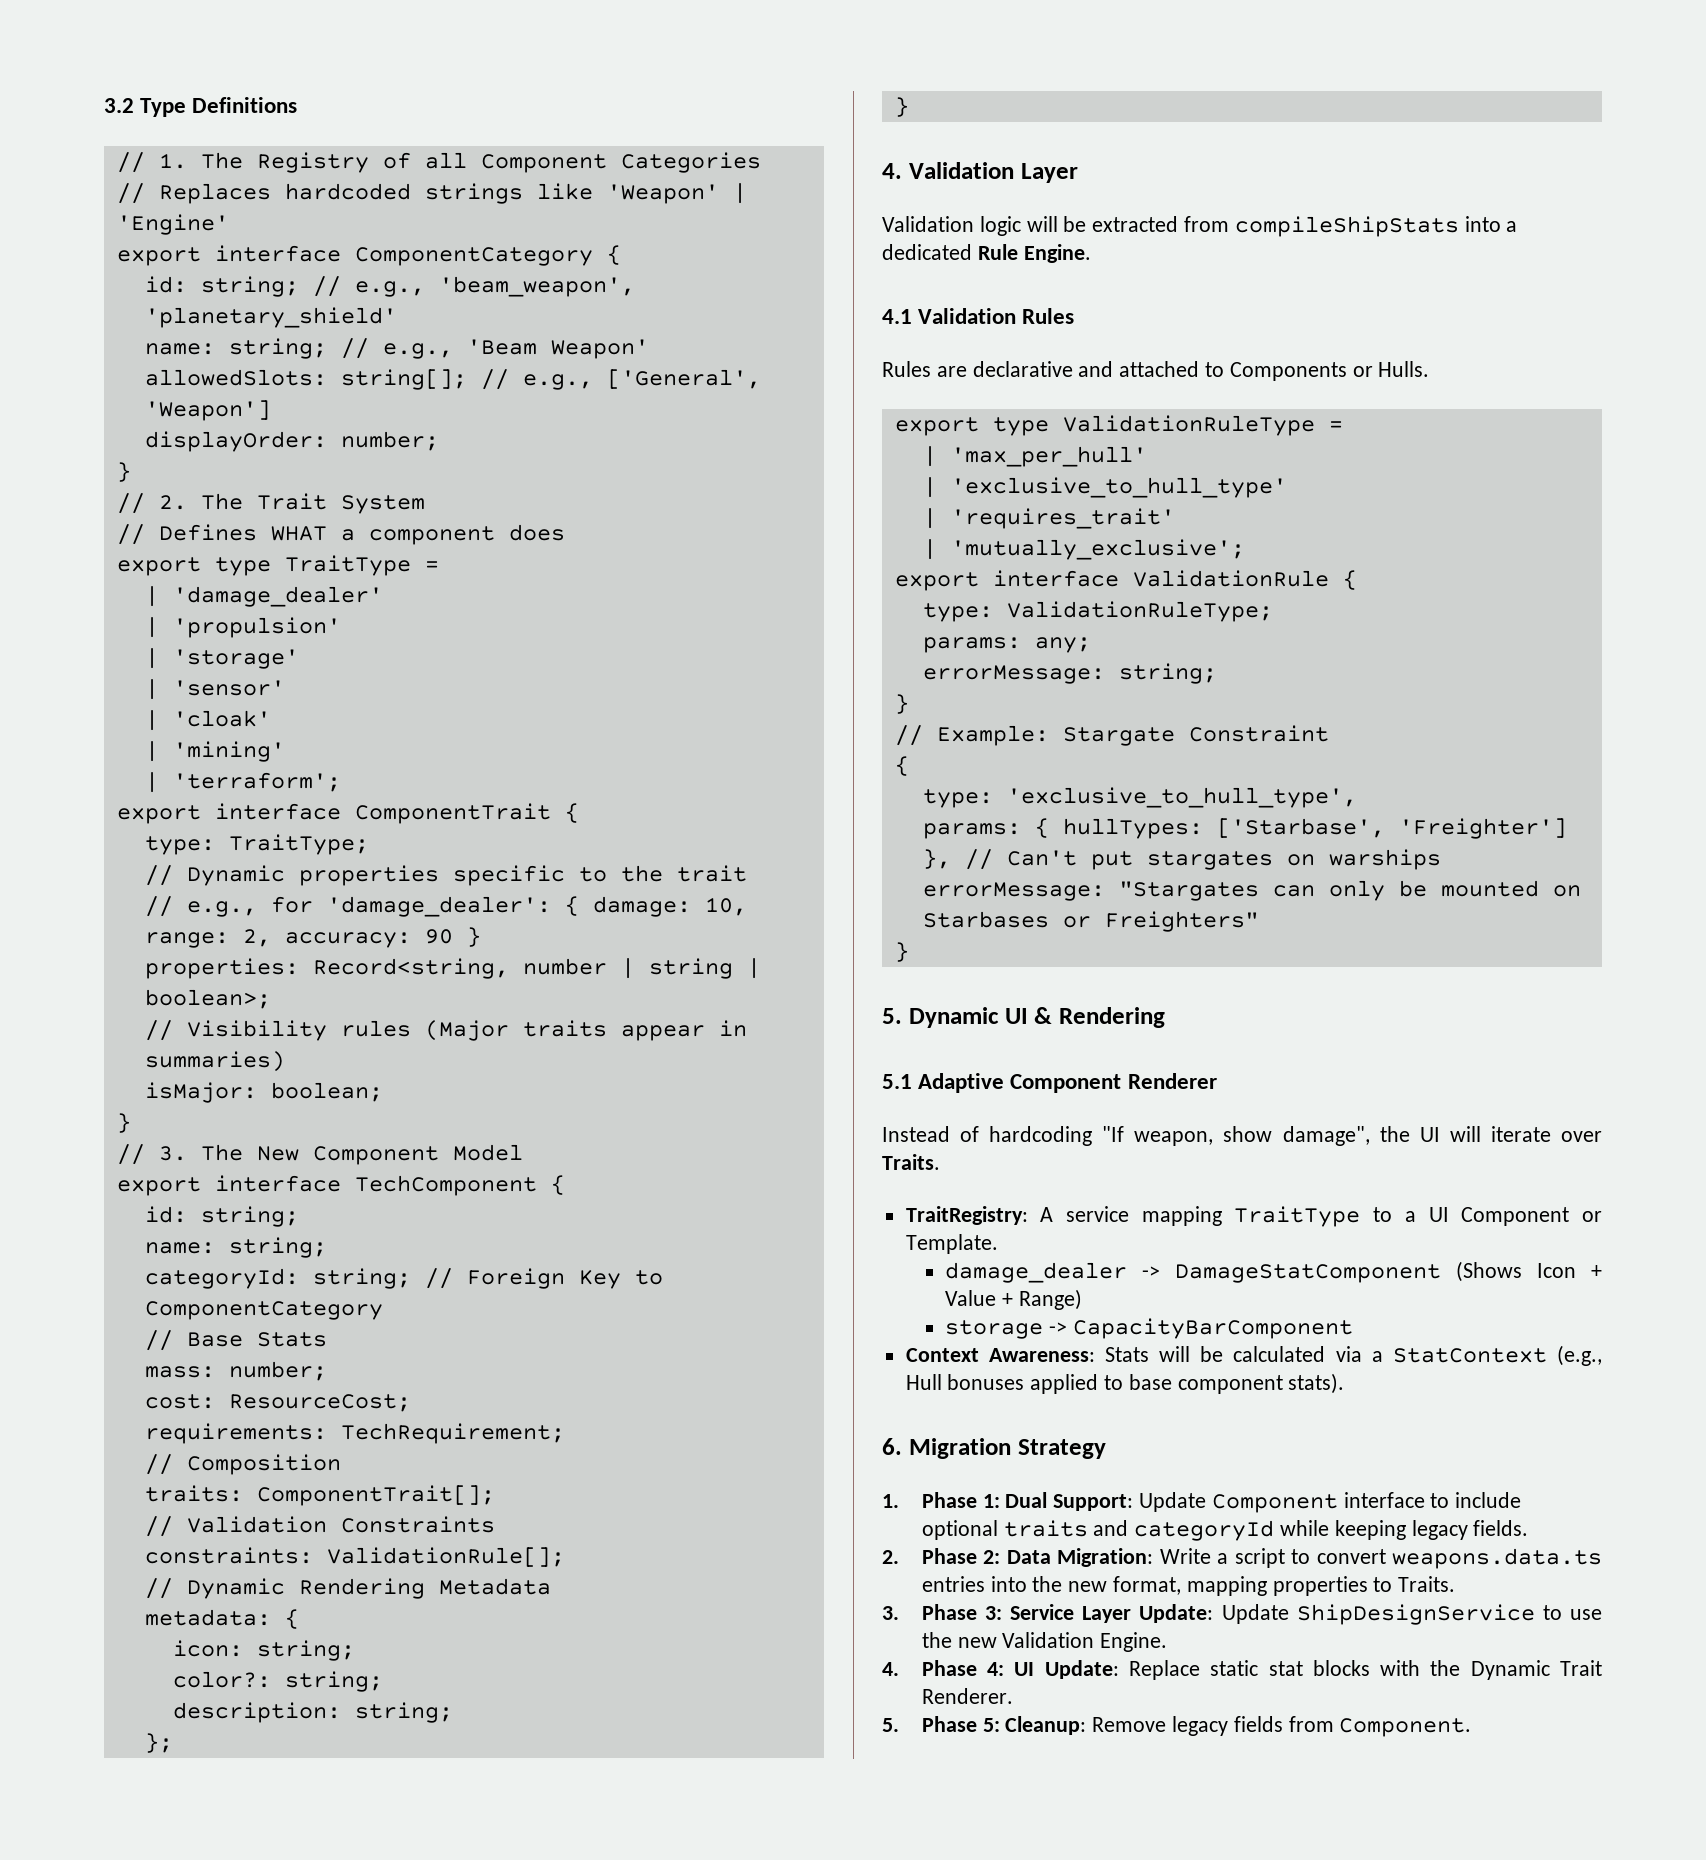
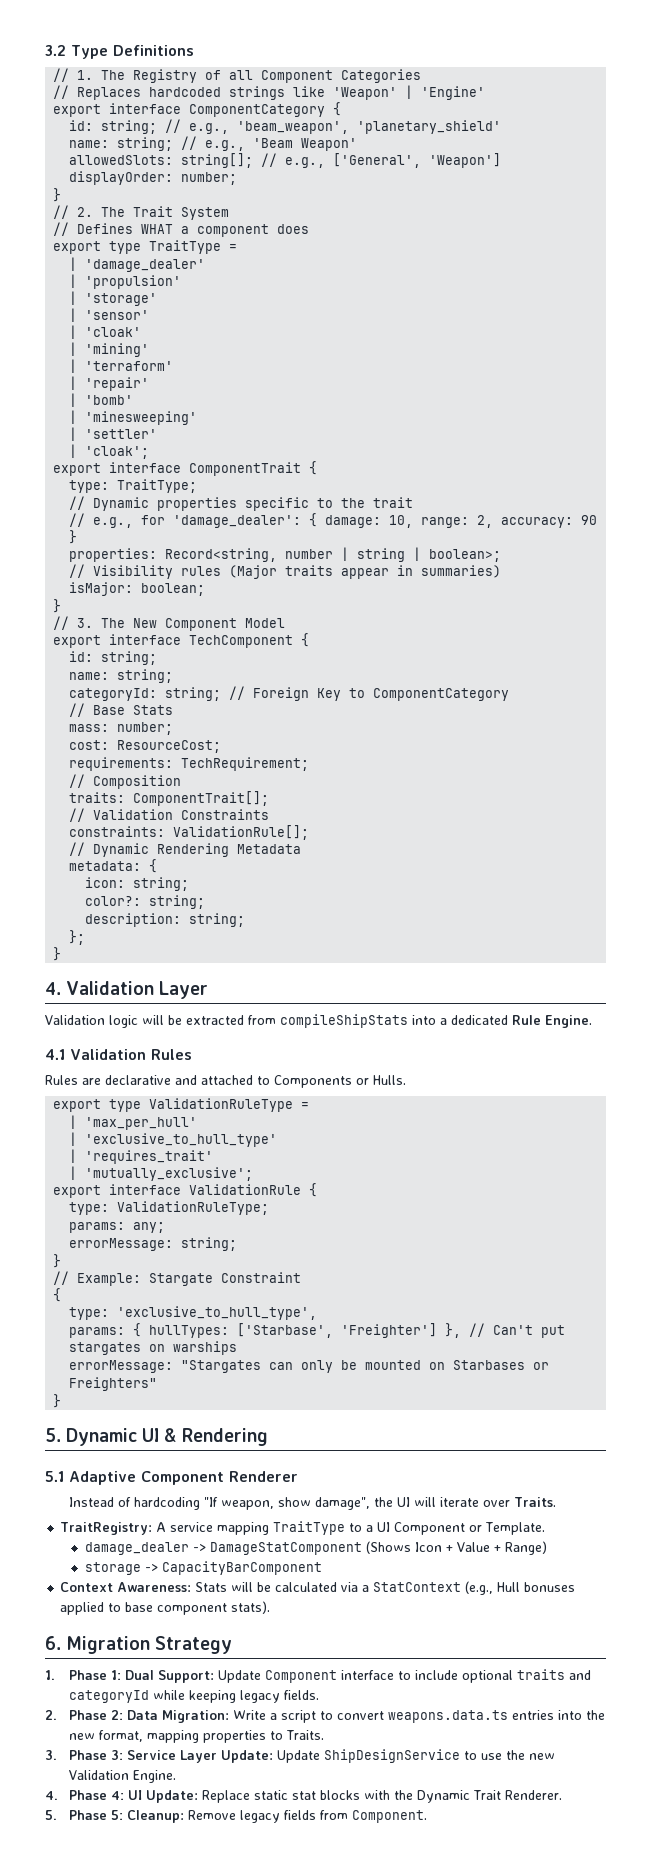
[172,772,341,792] 'terraform'; -> [85,361,174,371] [69,376,150,391] [69,393,134,407] [69,410,198,425] [69,427,158,441] [69,444,150,459] 'terraform' // | 'repair' // | 'bomb' // | 'minesweeping' // | 'settler' // | 'cloak';

